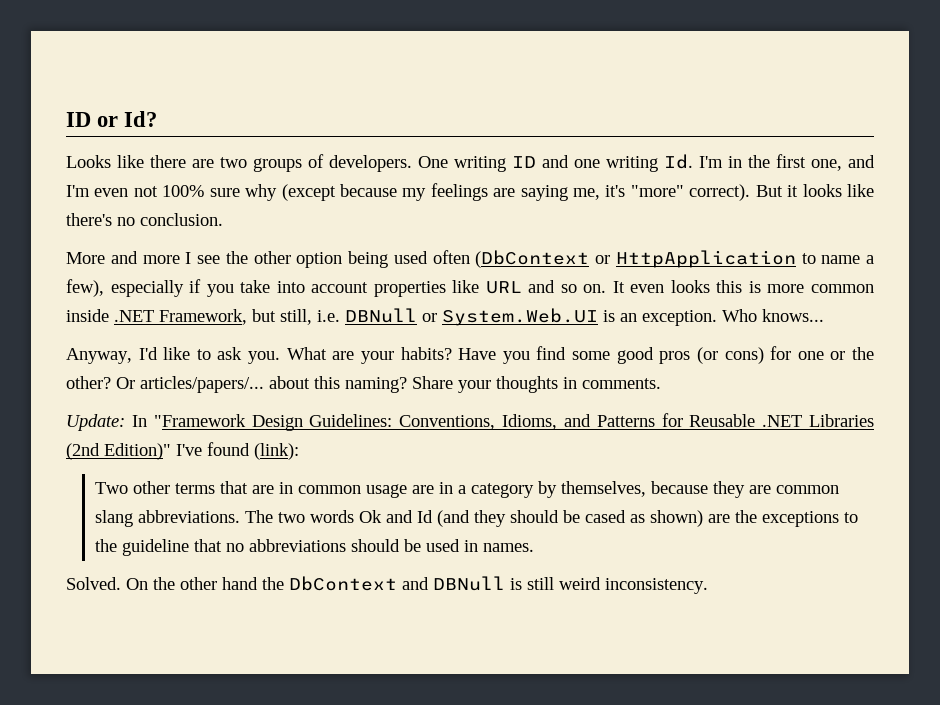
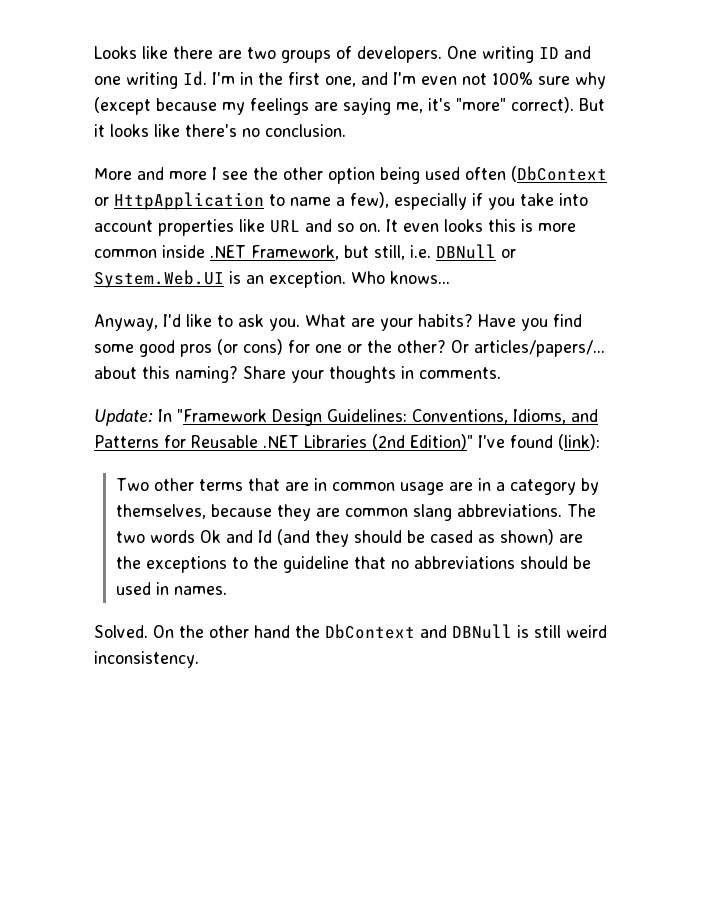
[66,111,158,127] ID or Id? // -> (94, 52) none

